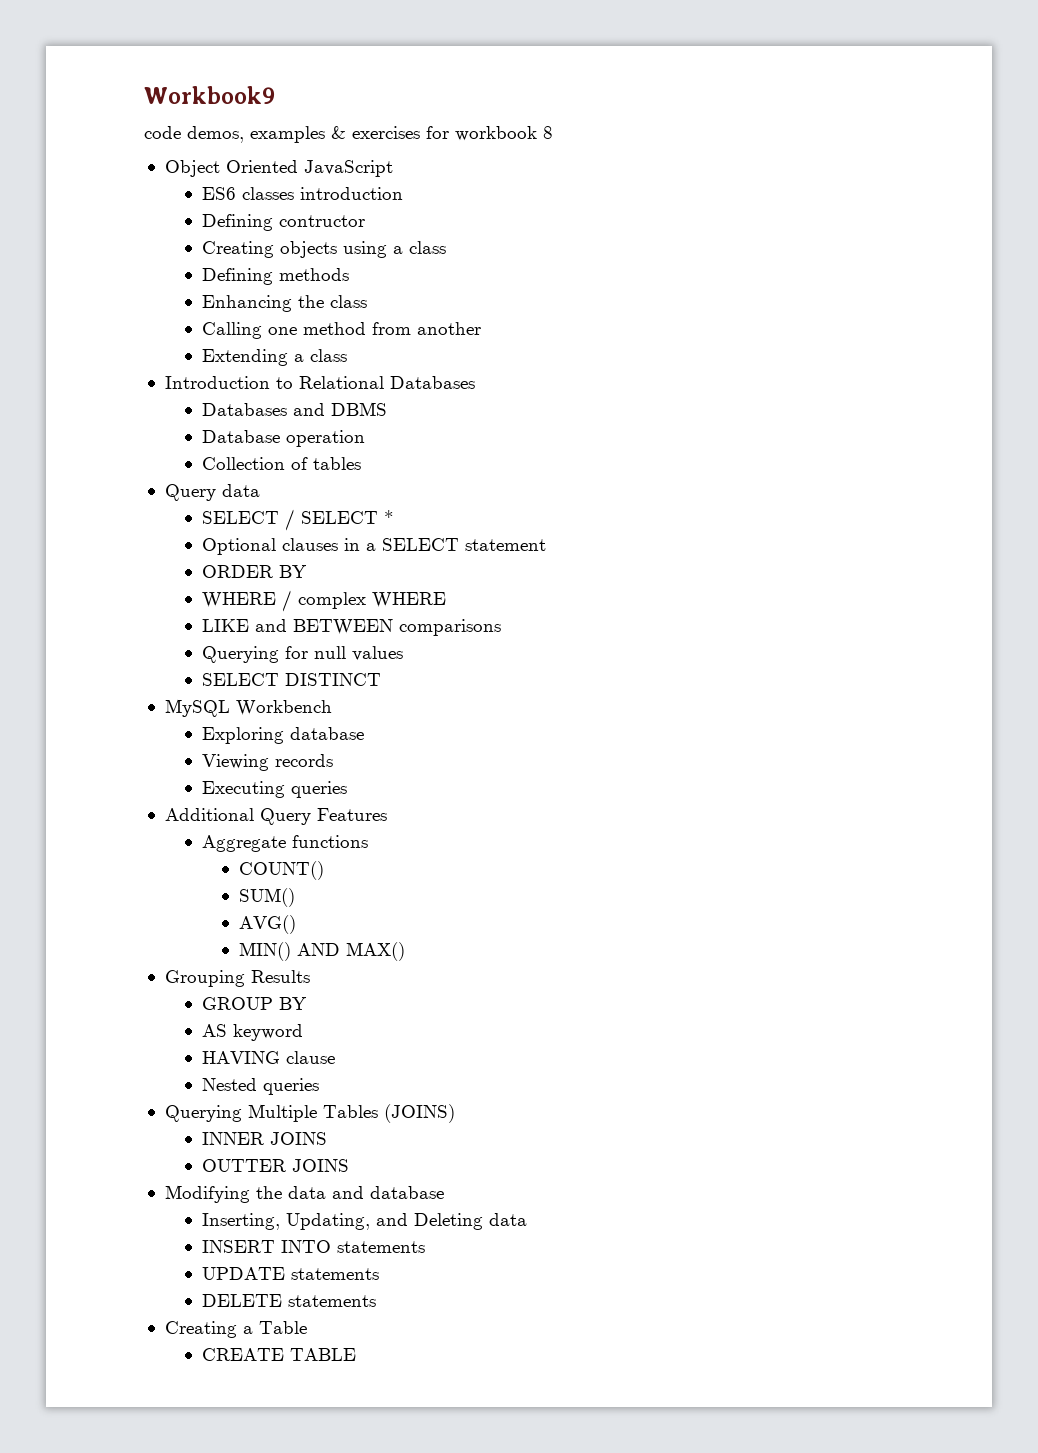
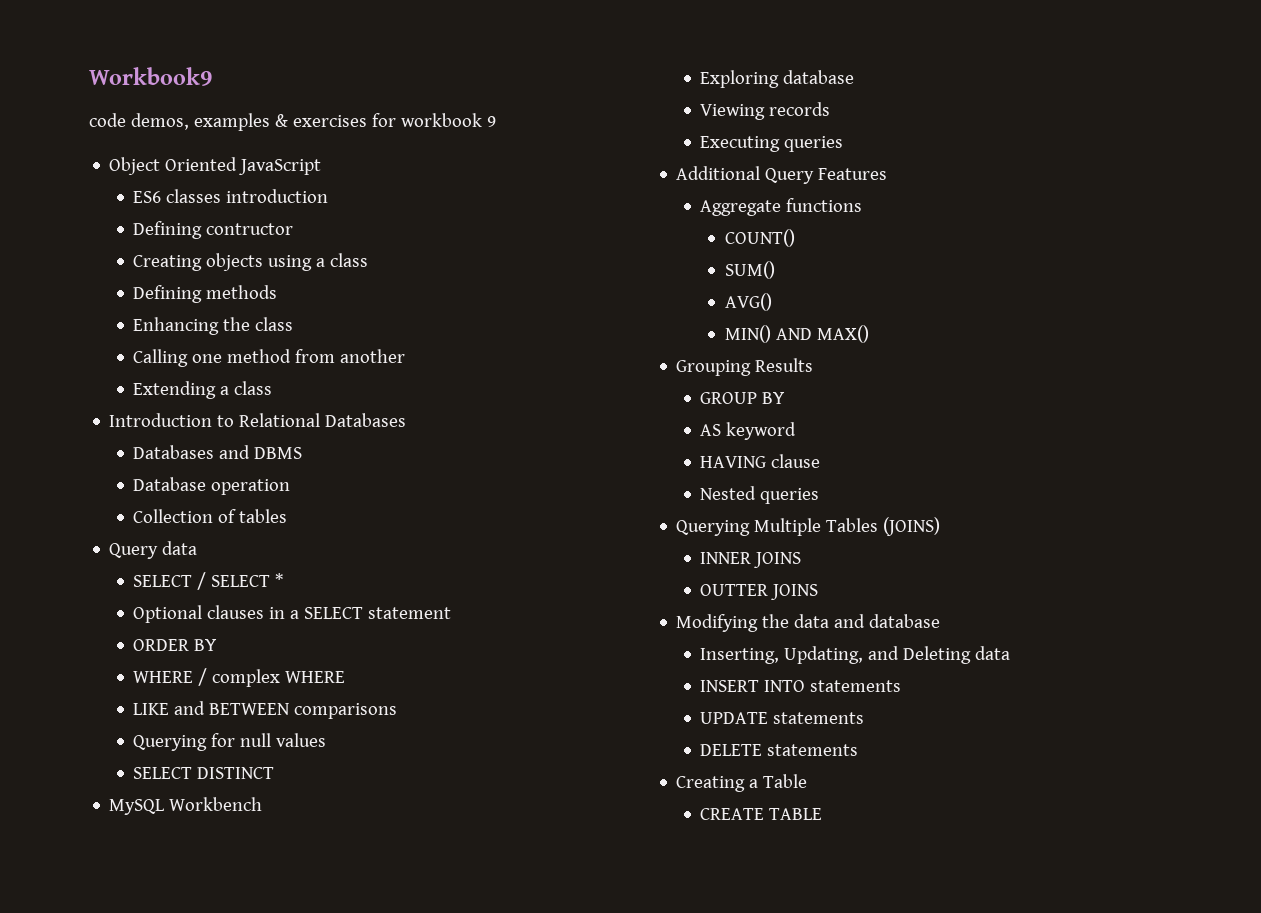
[543,126,553,139] 8 -> [486,116,496,127] 9

